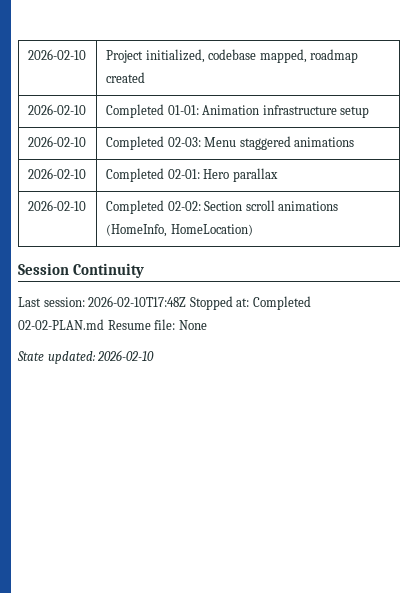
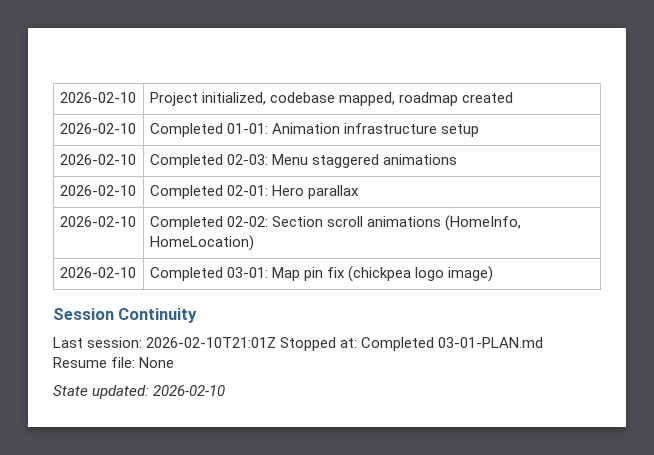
(253, 230) none -> [59,267,136,278] [149,266,494,282] // 2026-02-10 | Completed 03-01: Map pin fix (chickpea logo image)
[88,296,187,307] 2026-02-10T17:48Z -> [146,337,277,348] 2026-02-10T21:01Z
[18,319,104,330] 02-02-PLAN.md -> [438,337,544,348] 03-01-PLAN.md

